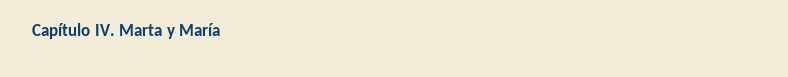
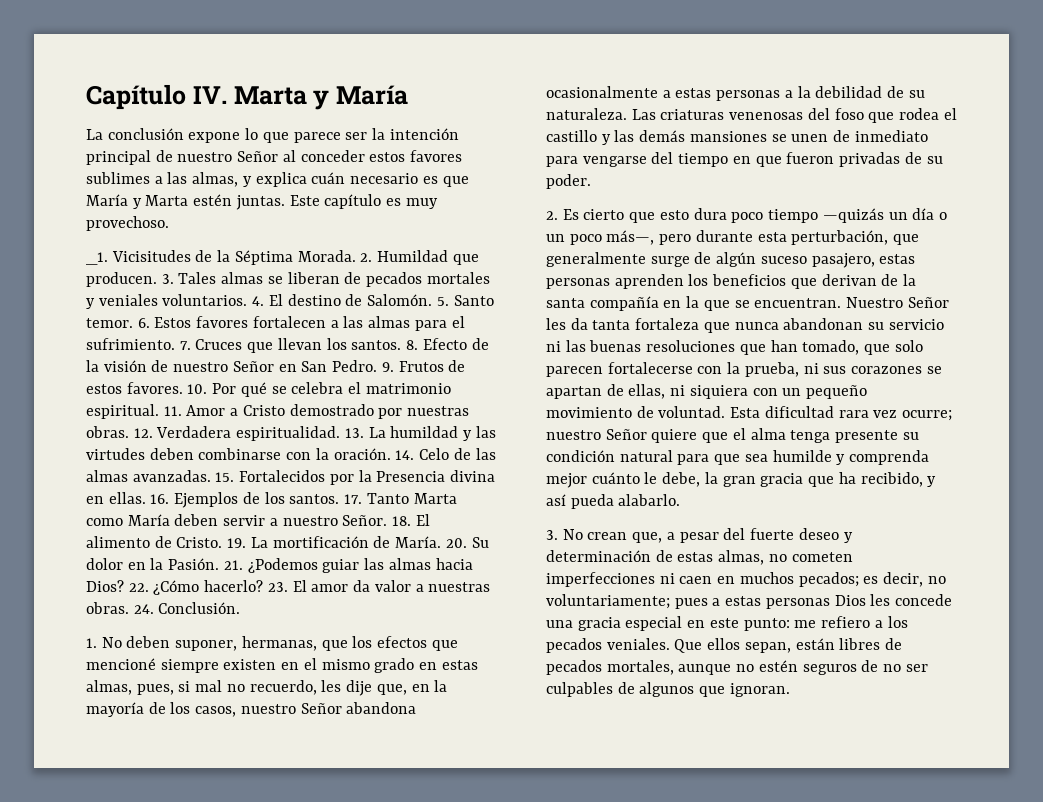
(221, 29) none -> [86,128,459,143] [86,150,463,165] [86,172,469,187] [86,194,438,210] [86,216,169,231] [86,250,479,265] [86,272,490,287] [86,294,494,309] [86,316,465,331] [86,338,489,353] [86,360,466,372] [86,382,451,397] [86,404,470,419] [86,426,496,441] [86,448,496,460] [86,470,496,485] [86,492,457,508] [86,514,430,526] [86,536,489,548] [86,558,473,573] [86,580,491,595] [86,602,241,614] [86,636,458,651] [86,658,478,673] [86,680,448,696] [86,702,417,717] [546,86,925,101] [546,108,957,123] [546,130,928,145] [546,152,943,167] [546,174,591,189] [546,208,947,223] [546,230,920,245] [546,252,916,268] [546,274,917,289] [546,296,949,311] [546,318,944,333] [546,340,923,355] [546,362,942,377] [546,384,868,399] [546,406,953,421] [546,428,919,443] [546,450,930,465] [546,472,937,488] [546,494,681,509] [546,528,853,543] [546,550,853,565] [546,572,946,587] [546,594,953,609] [546,616,908,631] [546,638,903,653] [546,660,928,675] [546,682,790,697] // La conclusión expone lo que parece ser la intención principal de nuestro Señor al conceder estos favores sublimes a las almas, y explica cuán necesario es que María y Marta estén juntas. Este capítulo es muy provechoso. // _1. Vicisitudes de la Séptima Morada. 2. Humildad que producen. 3. Tales almas se liberan de pecados mortales y veniales voluntarios. 4. El destino de Salomón. 5. Santo temor. 6. Estos favores fortalecen a las almas para el sufrimiento. 7. Cruces que llevan los santos. 8. Efecto de la visión de nuestro Señor en San Pedro. 9. Frutos de estos favores. 10. Por qué se celebra el matrimonio espiritual. 11. Amor a Cristo demostrado por nuestras obras. 12. Verdadera espiritualidad. 13. La humildad y las virtudes deben combinarse con la oración. 14. Celo de las almas avanzadas. 15. Fortalecidos por la Presencia divina en ellas. 16. Ejemplos de los santos. 17. Tanto Marta como María deben servir a nuestro Señor. 18. El alimento de Cristo. 19. La mortificación de María. 20. Su dolor en la Pasión. 21. ¿Podemos guiar las almas hacia Dios? 22. ¿Cómo hacerlo? 23. El amor da valor a nuestras obras. 24. Conclusión. // 1. No deben suponer, hermanas, que los efectos que mencioné siempre existen en el mismo grado en estas almas, pues, si mal no recuerdo, les dije que, en la mayoría de los casos, nuestro Señor abandona ocasionalmente a estas personas a la debilidad de su naturaleza. Las criaturas venenosas del foso que rodea el castillo y las demás mansiones se unen de inmediato para vengarse del tiempo en que fueron privadas de su poder. // 2. Es cierto que esto dura poco tiempo —quizás un día o un poco más—, pero durante esta perturbación, que generalmente surge de algún suceso pasajero, estas personas aprenden los beneficios que derivan de la santa compañía en la que se encuentran. Nuestro Señor les da tanta fortaleza que nunca abandonan su servicio ni las buenas resoluciones que han tomado, que solo parecen fortalecerse con la prueba, ni sus corazones se apartan de ellas, ni siquiera con un pequeño movimiento de voluntad. Esta dificultad rara vez ocurre; nuestro Señor quiere que el alma tenga presente su condición natural para que sea humilde y comprenda mejor cuánto le debe, la gran gracia que ha recibido, y así pueda alabarlo. // 3. No crean que, a pesar del fuerte deseo y determinación de estas almas, no cometen imperfecciones ni caen en muchos pecados; es decir, no voluntariamente; pues a estas personas Dios les concede una gracia especial en este punto: me refiero a los pecados veniales. Que ellos sepan, están libres de pecados mortales, aunque no estén seguros de no ser culpables de algunos que ignoran.

